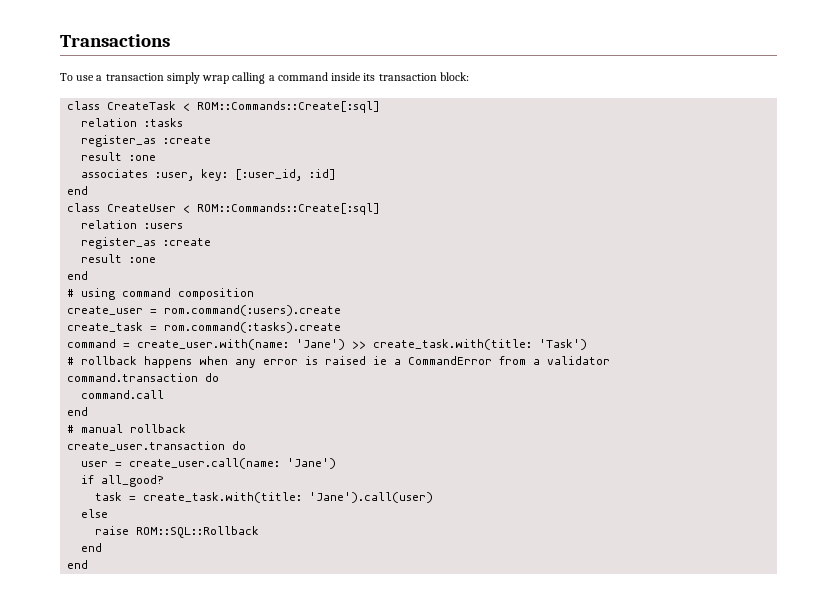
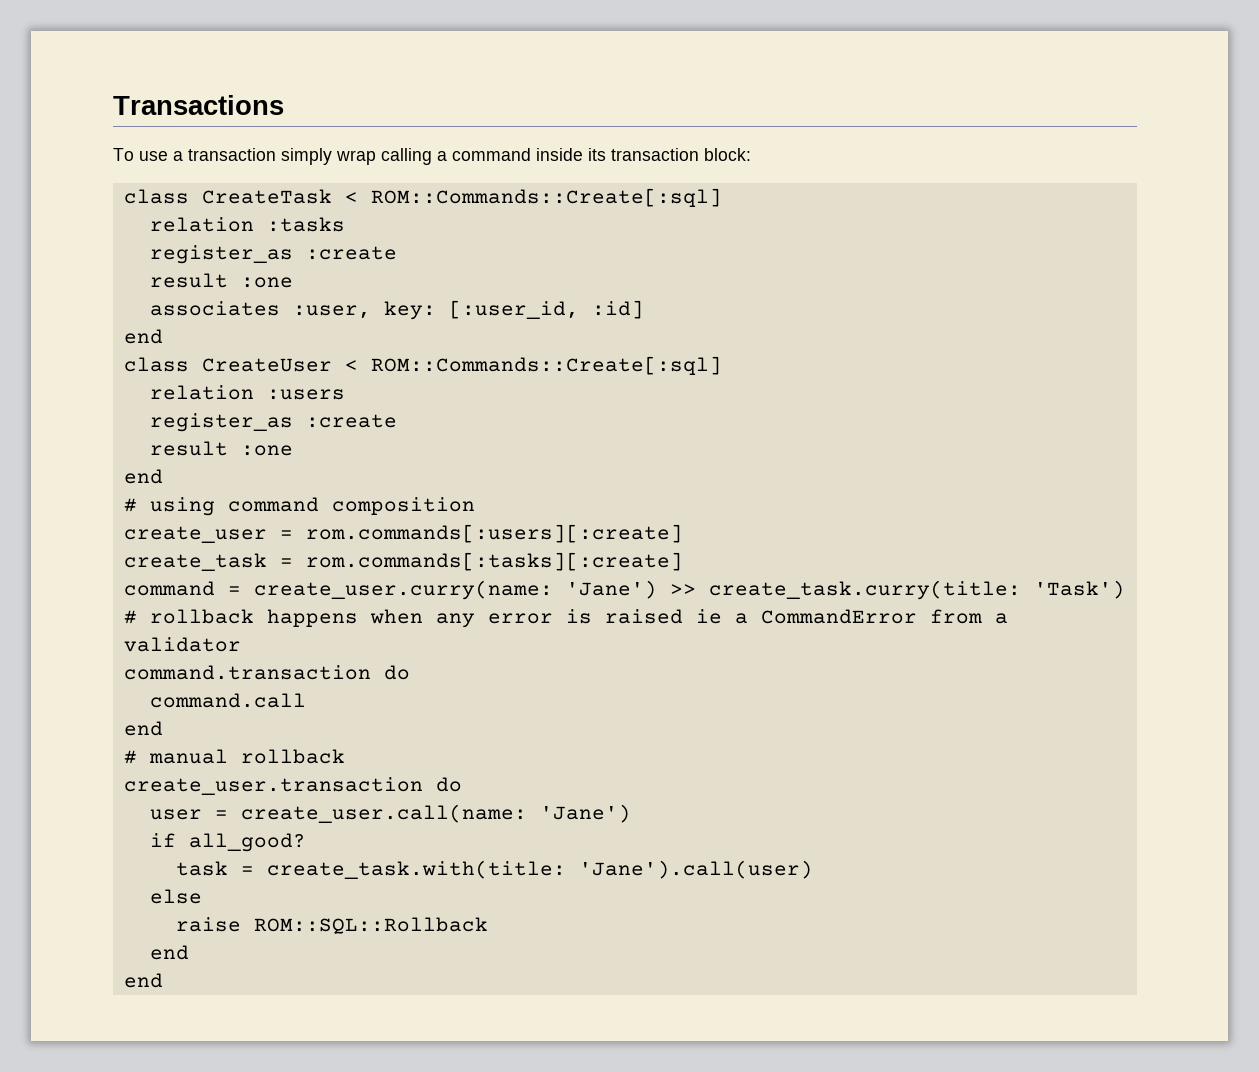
[164,305,342,316] rom.command(:users).create -> [305,524,683,543] rom.commands[:users][:create]
[164,322,342,333] rom.command(:tasks).create -> [305,552,683,571] rom.commands[:tasks][:create]
[137,339,290,350] create_user.with(name: -> [253,580,553,600] create_user.curry(name:
[373,339,533,350] create_task.with(title: -> [708,580,1021,600] create_task.curry(title:

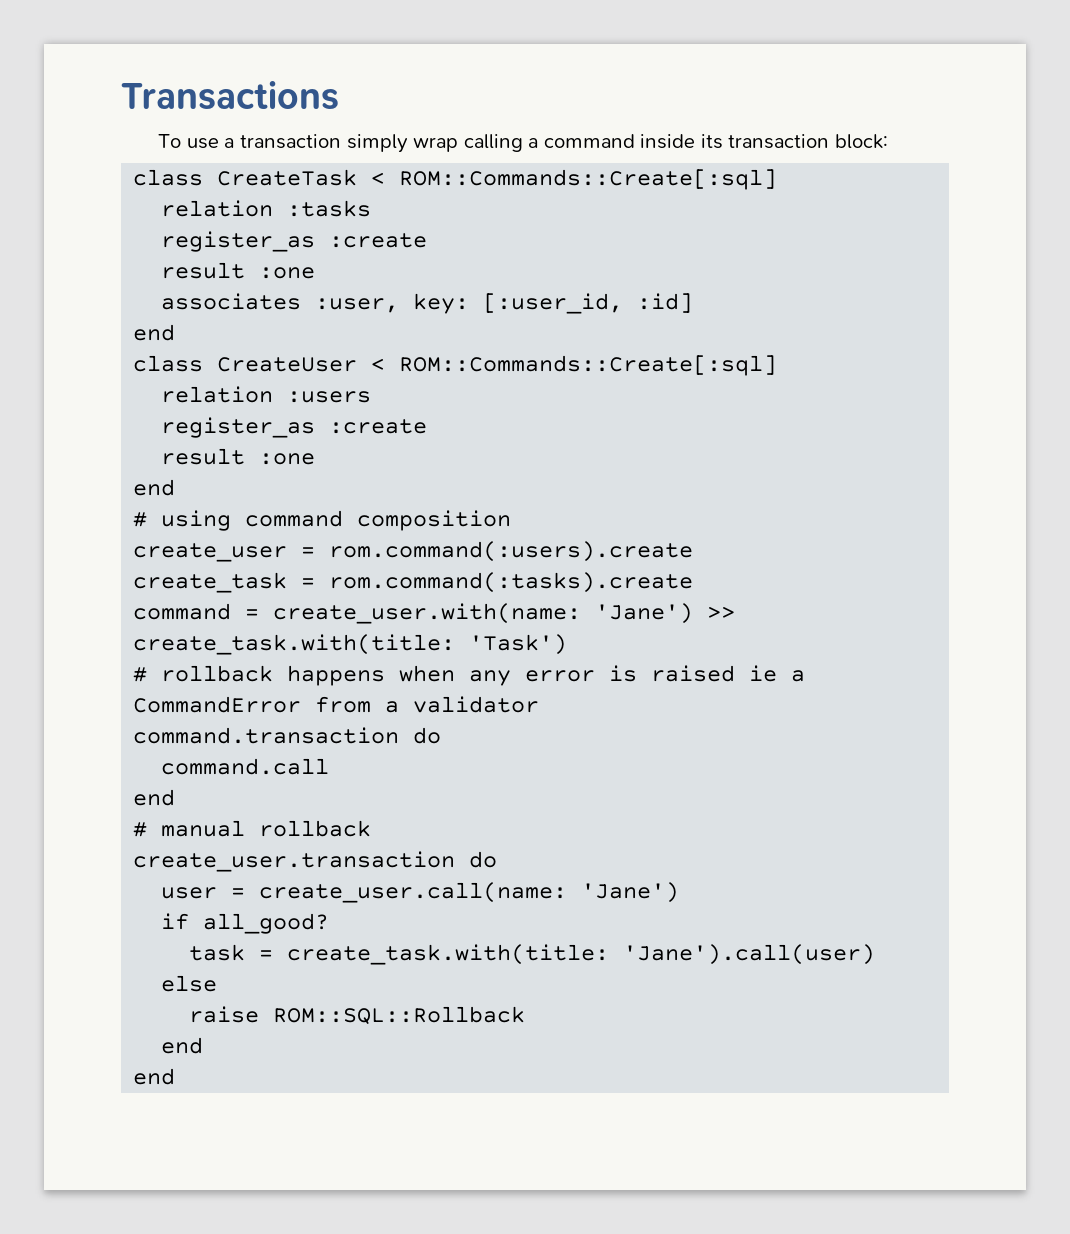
[305,524,683,543] rom.commands[:users][:create] -> [329,541,694,562] rom.command(:users).create
[305,552,683,571] rom.commands[:tasks][:create] -> [329,572,694,593] rom.command(:tasks).create
[253,580,553,600] create_user.curry(name: -> [273,603,582,624] create_user.with(name:
[708,580,1021,600] create_task.curry(title: -> [133,634,456,655] create_task.with(title:

